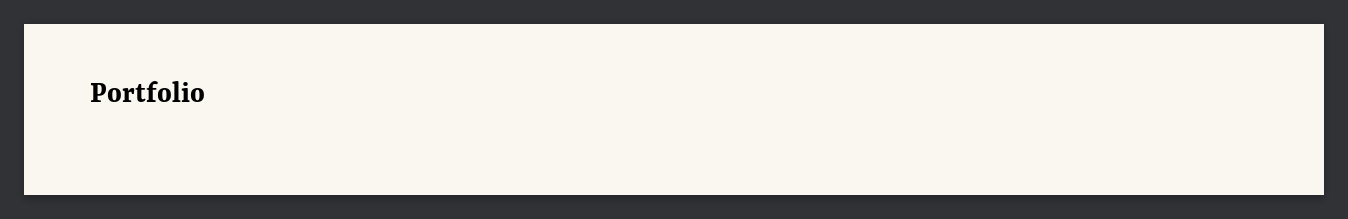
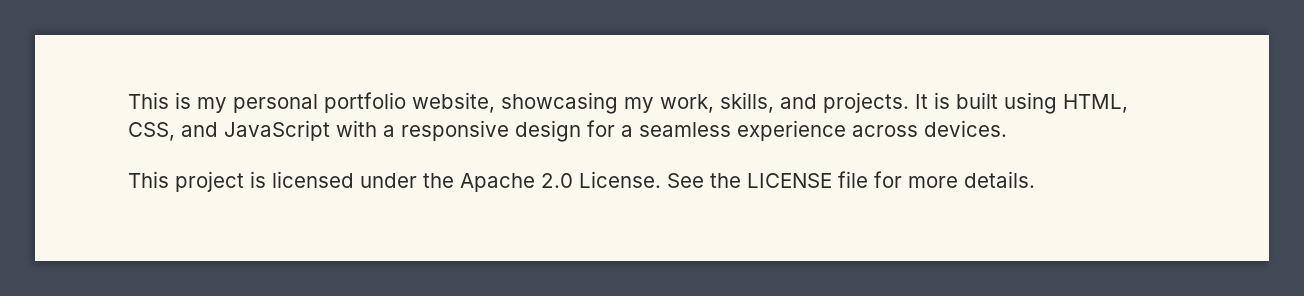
[90,81,205,102] Portfolio -> [128,92,1128,114] [128,120,1007,142] [128,171,1035,192] This is my personal portfolio website, showcasing my work, skills, and projects. It is built using HTML, CSS, and JavaScript with a responsive design for a seamless experience across devices. // This project is licensed under the Apache 2.0 License. See the LICENSE file for more details.

